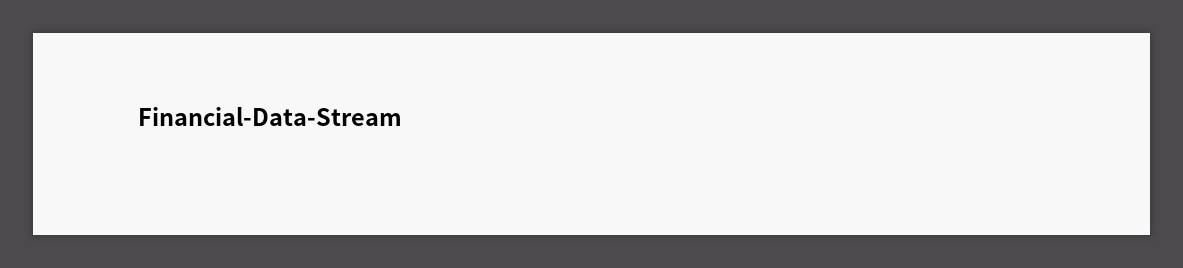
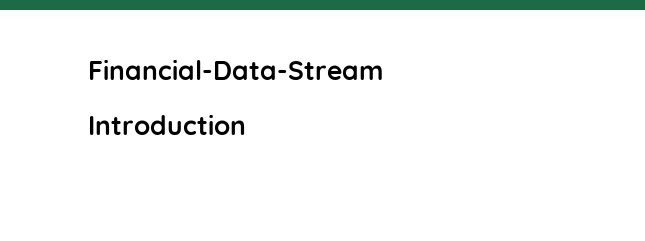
(402, 116) none -> [88,114,246,135] // Introduction

